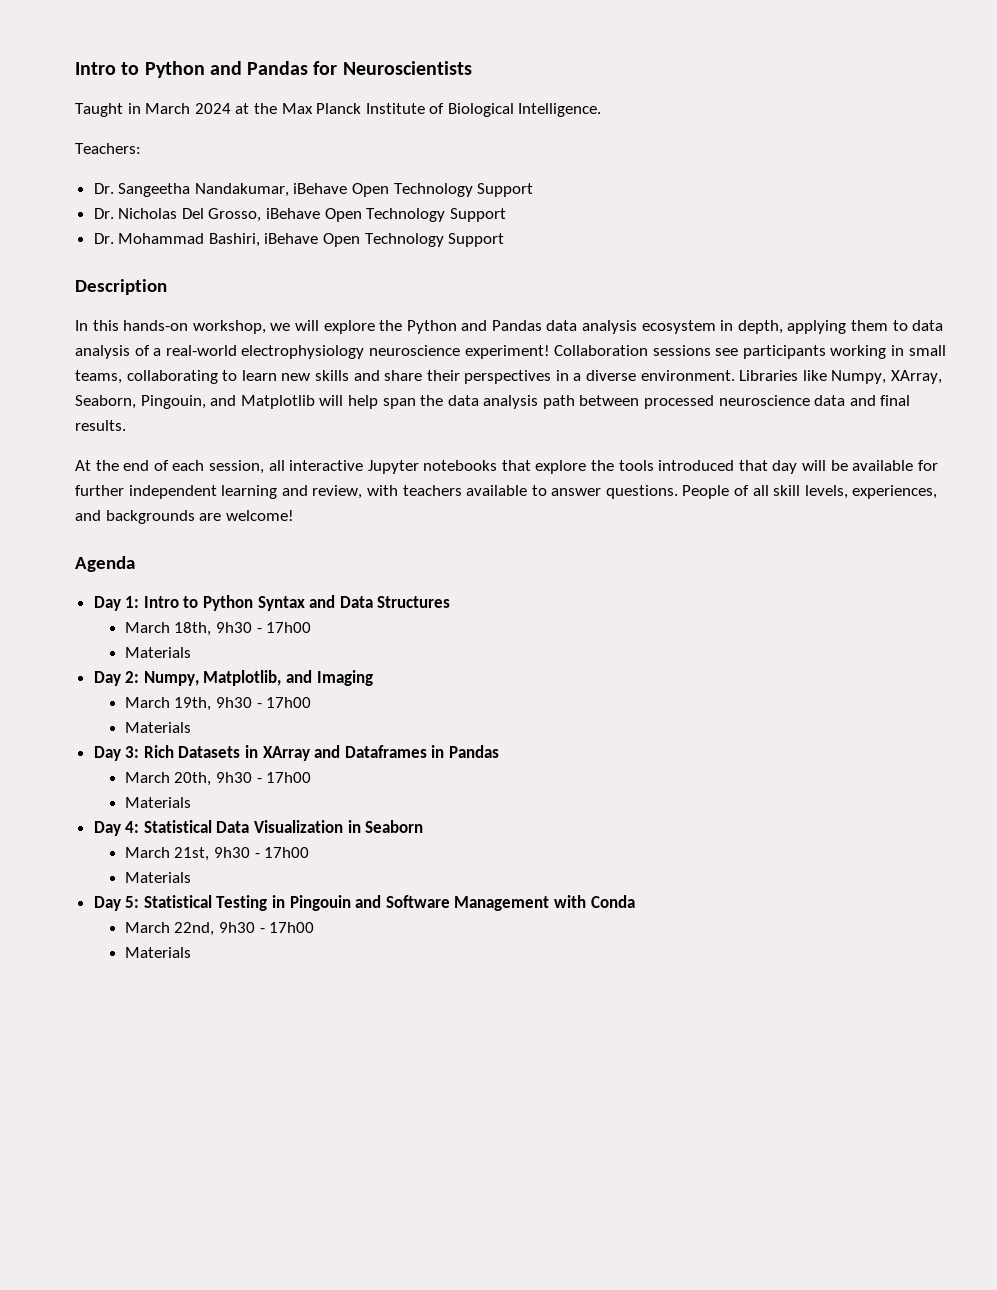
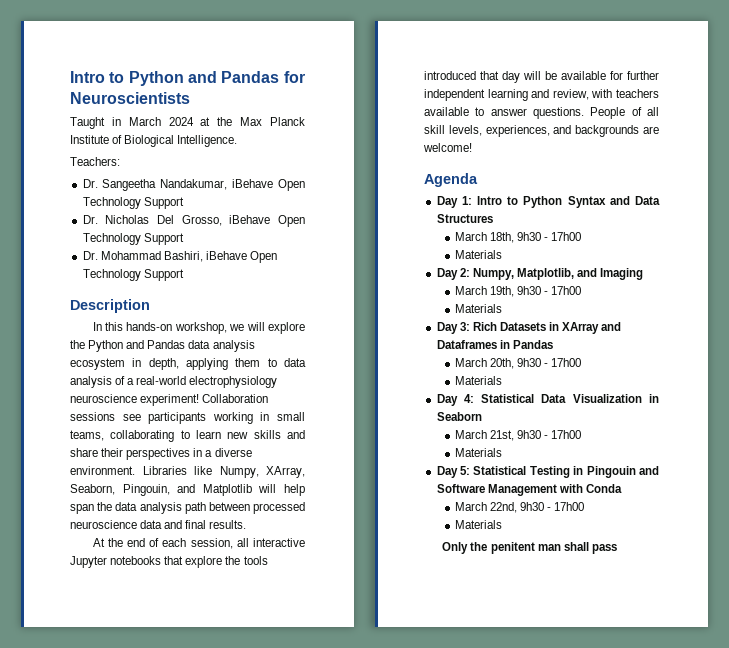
(191, 952) none -> [442,542,617,554] // Only the penitent man shall pass

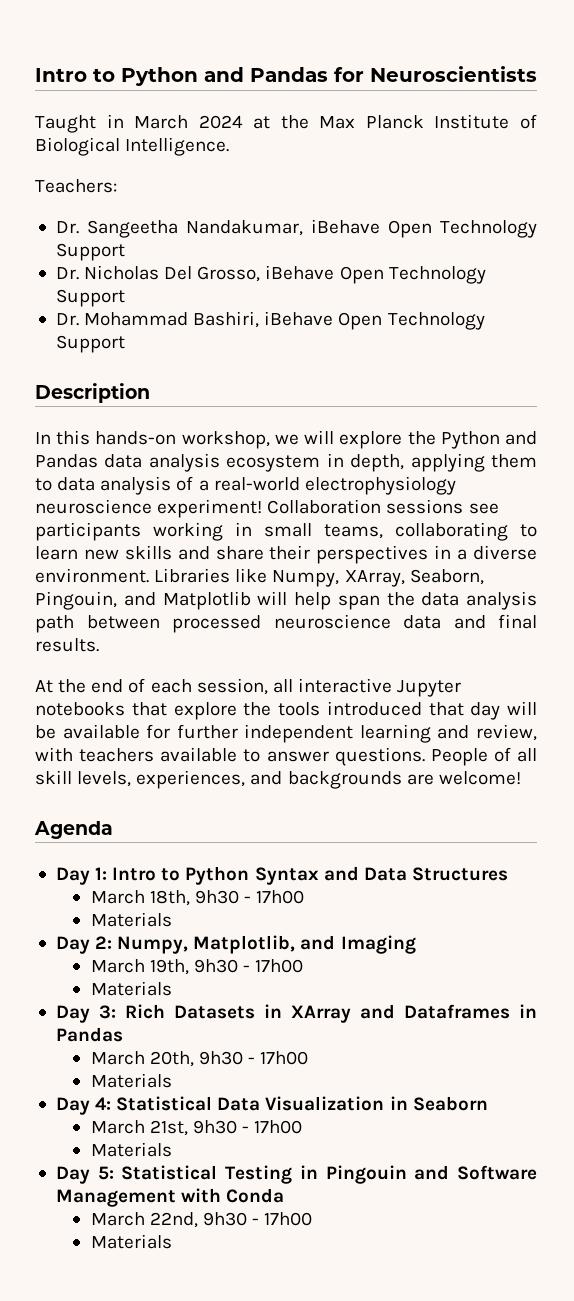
[442,542,617,554] // Only the penitent man shall pass -> (172, 1241) none

